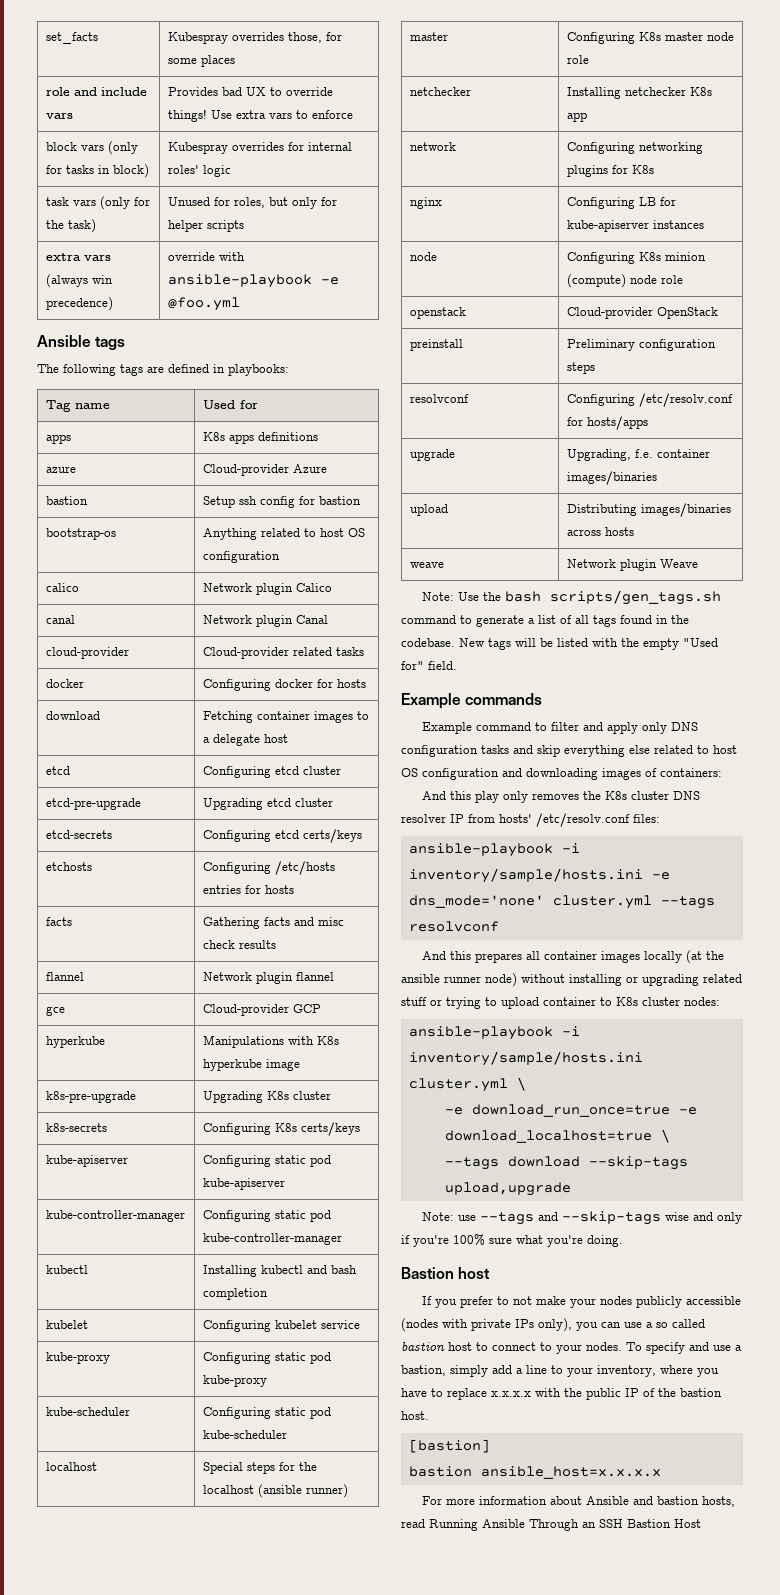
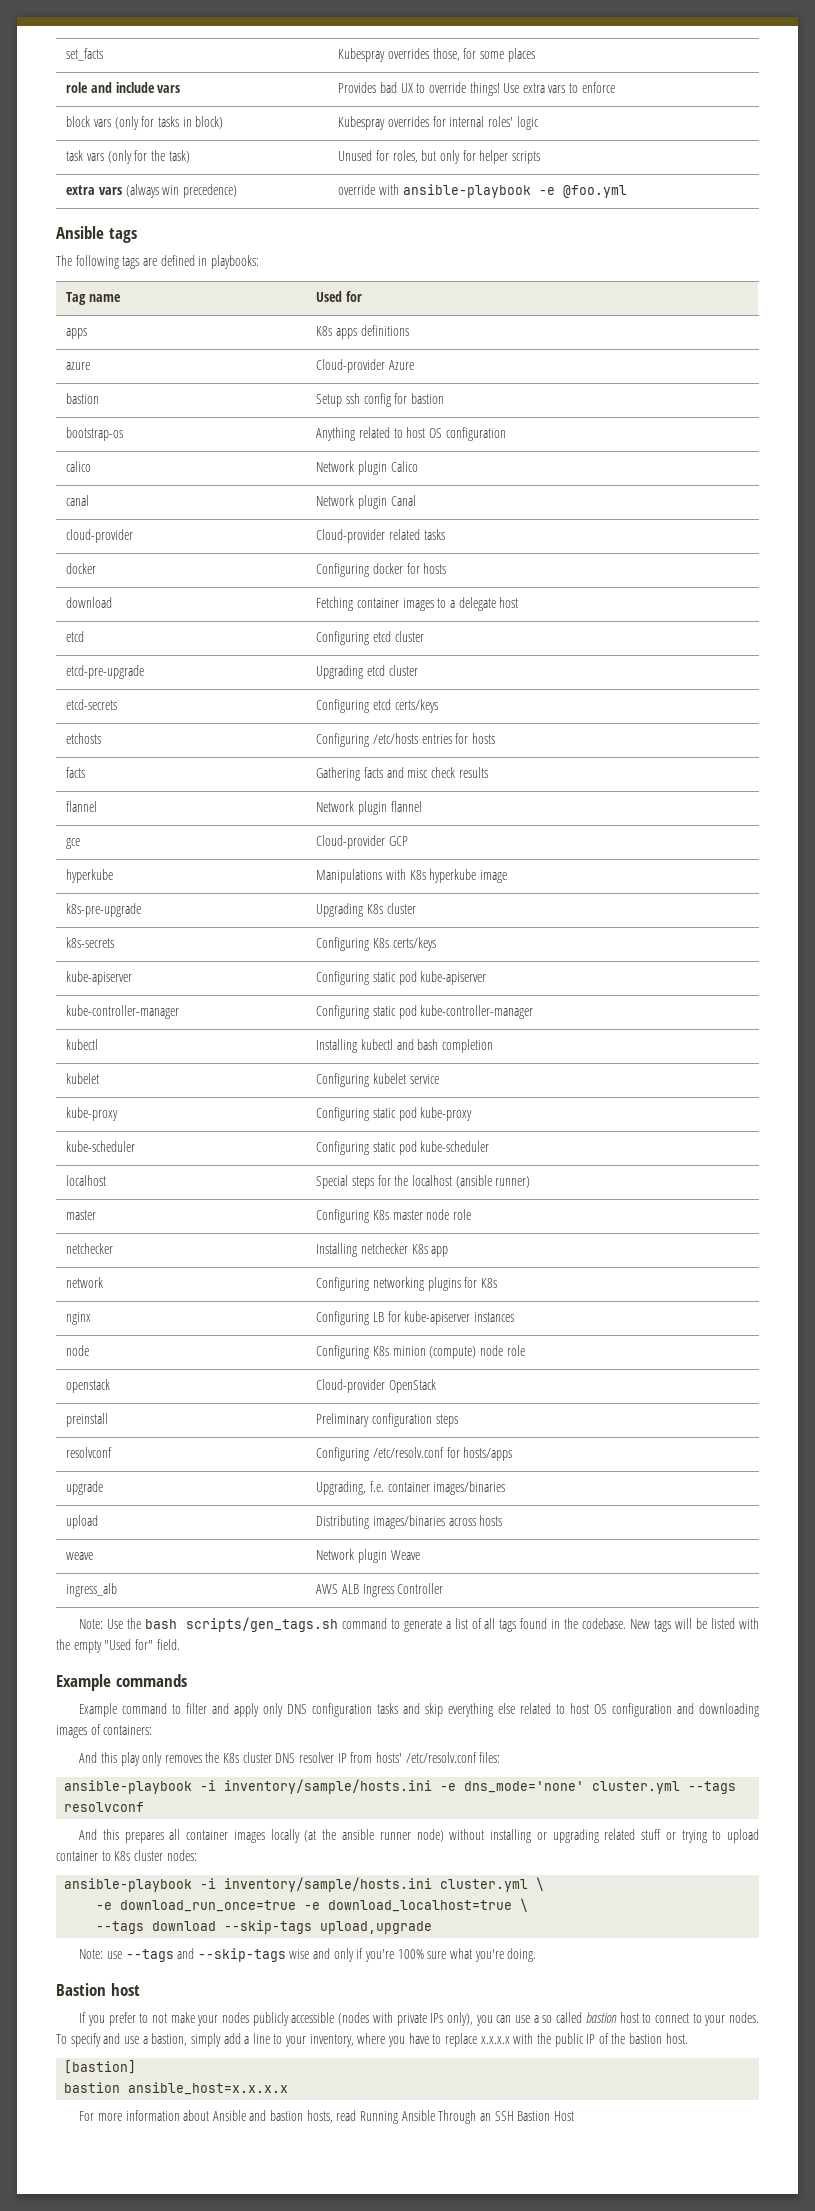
(698, 563) none -> [66,1583,118,1597] [316,1583,444,1597] // ingress_alb | AWS ALB Ingress Controller

